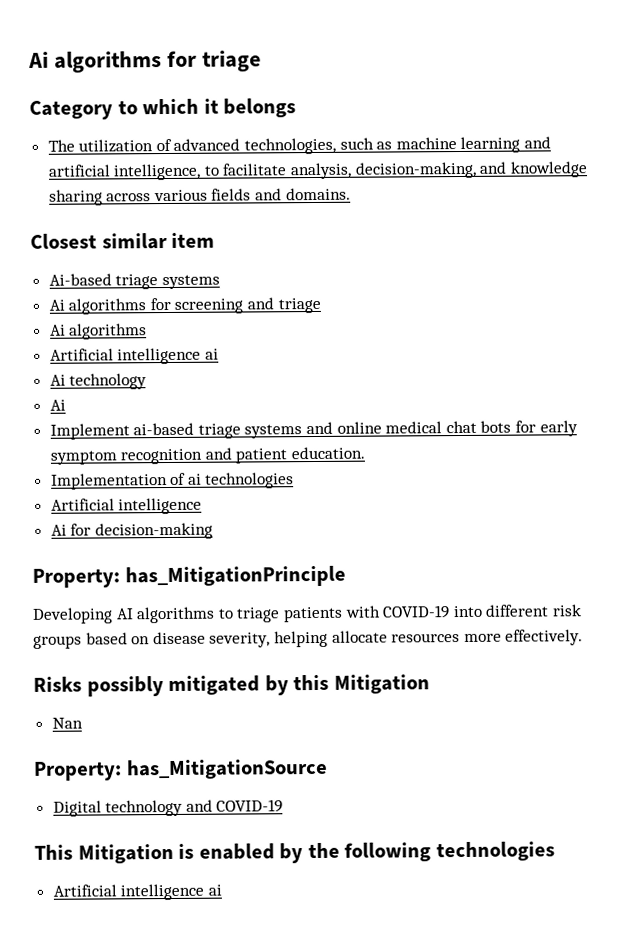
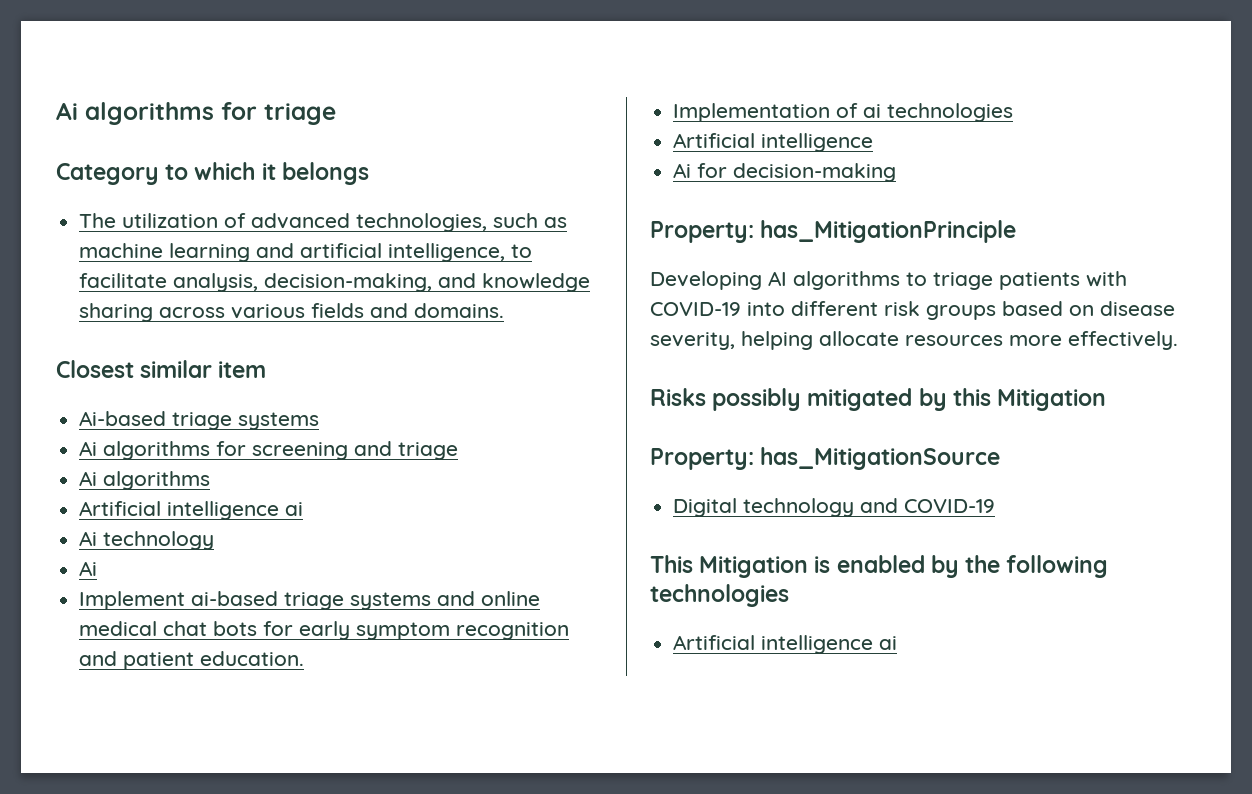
[51,717,83,729] // Nan -> (1107, 400) none

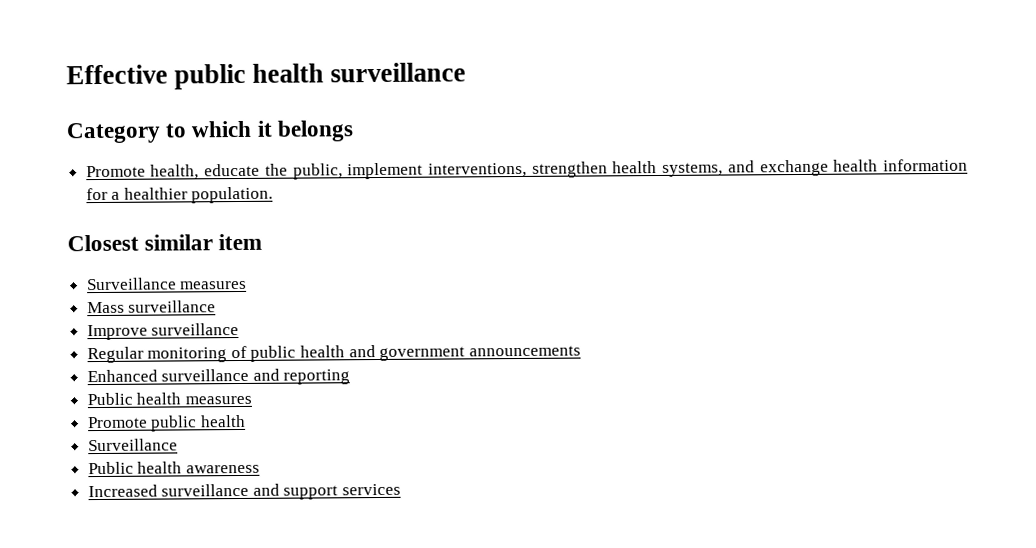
[56,102,336,125] Ai algorithms for triage -> [66,62,467,90] Effective public health surveillance
[79,213,568,232] [79,243,533,262] [79,273,591,292] [79,303,505,322] [56,360,267,378] [79,411,320,430] [79,441,459,460] [79,471,211,490] [79,501,304,520] [79,531,215,550] [79,561,98,576] [79,591,541,610] [79,621,570,640] [79,651,305,670] [673,103,1014,122] [673,133,874,152] [673,163,897,182] [650,220,1017,243] [650,271,1127,290] [650,301,1175,320] [650,331,1178,350] [650,388,1107,411] [650,447,1001,470] [673,498,996,517] [650,555,1109,578] [650,584,789,607] [673,635,898,654] The utilization of advanced technologies, such as machine learning and artificial intelligence, to facilitate analysis, decision-making, and knowledge sharing across various fields and domains. // Closest similar item // Ai-based triage systems // Ai algorithms for screening and triage // Ai algorithms // Artificial intelligence ai // Ai technology // Ai // Implement ai-based triage systems and online medical chat bots for early symptom recognition and patient education. // Implementation of ai technologies // Artificial intelligence // Ai for decision-making // Property: has_MitigationPrinciple // Developing AI algorithms to triage patients with COVID-19 into different risk groups based on disease severity, helping allocate resources more effectively. // Risks possibly mitigated by this Mitigation // Property: has_MitigationSource // Digital technology and COVID-19 // This Mitigation is enabled by the following technologies // Artificial intelligence ai -> [85,158,968,180] [85,186,274,204] [67,233,263,252] [86,277,248,291] [86,300,217,314] [86,322,240,341] [86,345,581,364] [86,368,351,385] [86,392,252,406] [87,414,246,432] [87,438,178,452] [87,461,260,475] [87,483,402,500] Promote health, educate the public, implement interventions, strengthen health systems, and exchange health information for a healthier population. // Closest similar item // Surveillance measures // Mass surveillance // Improve surveillance // Regular monitoring of public health and government announcements // Enhanced surveillance and reporting // Public health measures // Promote public health // Surveillance // Public health awareness // Increased surveillance and support services

